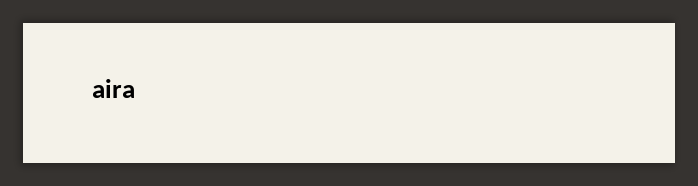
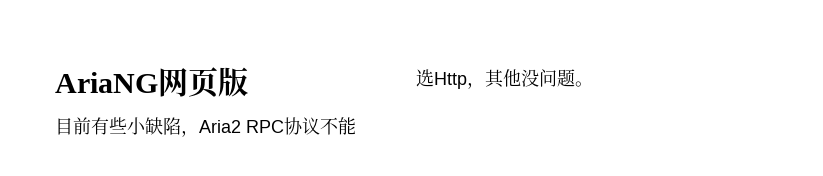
[92,79,135,98] aira -> [55,67,248,98] [55,117,356,137] [416,69,593,89] AriaNG网页版 // 目前有些小缺陷，Aria2 RPC协议不能选Http，其他没问题。

